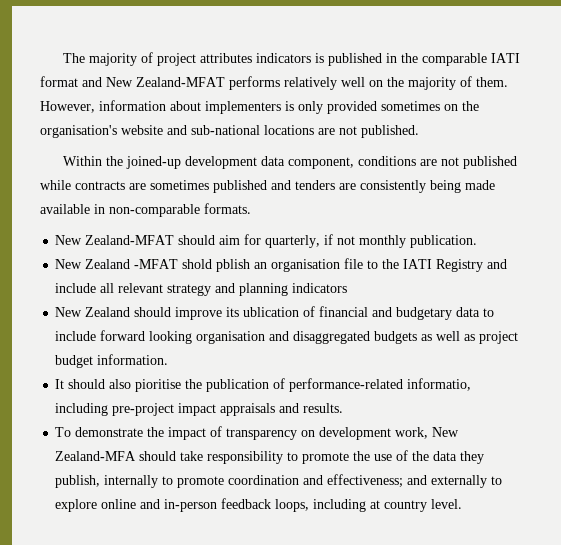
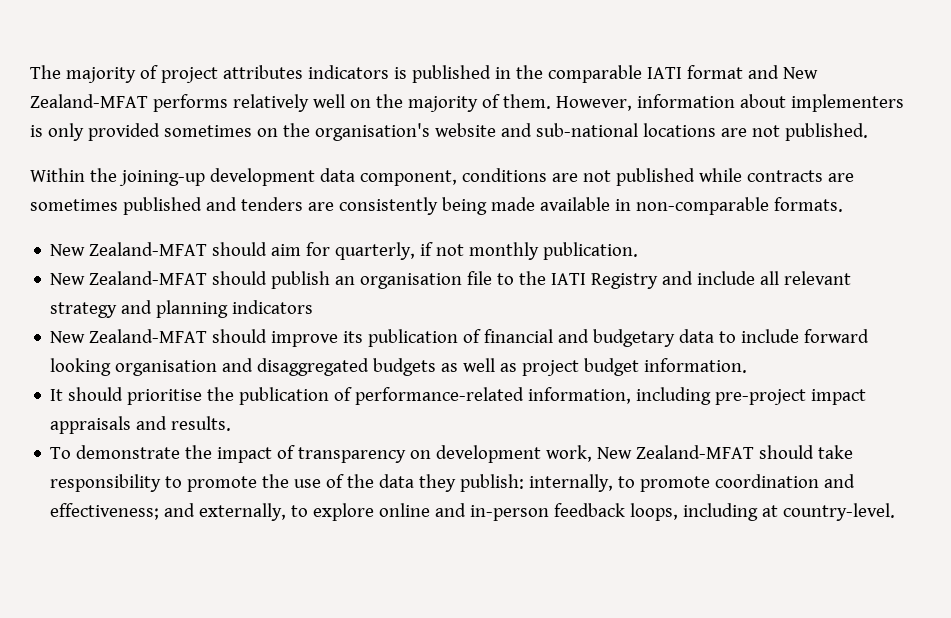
[126,156,182,169] joined-up -> [118,170,205,186] joining-up
[85,259,251,272] Zealand -MFAT shold pblish -> [89,271,331,289] Zealand-MFAT should publish
[85,307,131,317] Zealand -> [89,329,208,343] Zealand-MFAT
[243,307,300,317] ublication -> [368,329,459,347] publication
[109,379,182,392] also pioritise -> [127,389,203,405] prioritise
[407,378,472,391] informatio, -> [528,387,632,404] information,
[55,451,137,461] Zealand-MFA -> [636,445,755,459] Zealand-MFAT
[55,475,159,488] publish, internally -> [460,474,614,492] publish: internally,
[431,475,488,488] externally -> [199,503,287,521] externally,
[384,499,463,512] country level. -> [783,503,896,521] country-level.

